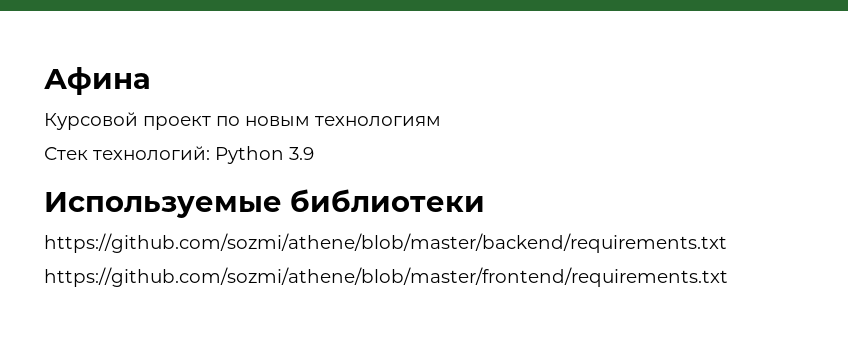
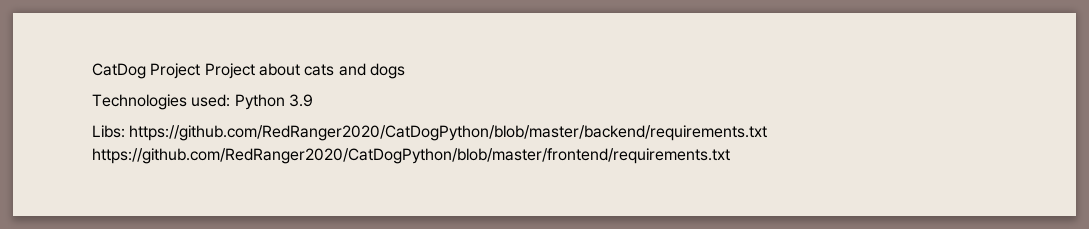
[44,67,151,95] [44,112,441,130] [44,146,314,164] [44,189,485,218] [44,233,727,253] [44,267,728,287] Афина // Курсовой проект по новым технологиям // Стек технологий: Python 3.9 // Используемые библиотеки // https://github.com/sozmi/athene/blob/master/backend/requirements.txt // https://github.com/sozmi/athene/blob/master/frontend/requirements.txt -> [92,63,405,79] [92,94,313,110] [92,125,768,141] [92,148,730,164] CatDog Project Project about cats and dogs // Technologies used: Python 3.9 // Libs: https://github.com/RedRanger2020/CatDogPython/blob/master/backend/requirements.txt https://github.com/RedRanger2020/CatDogPython/blob/master/frontend/requirements.txt

